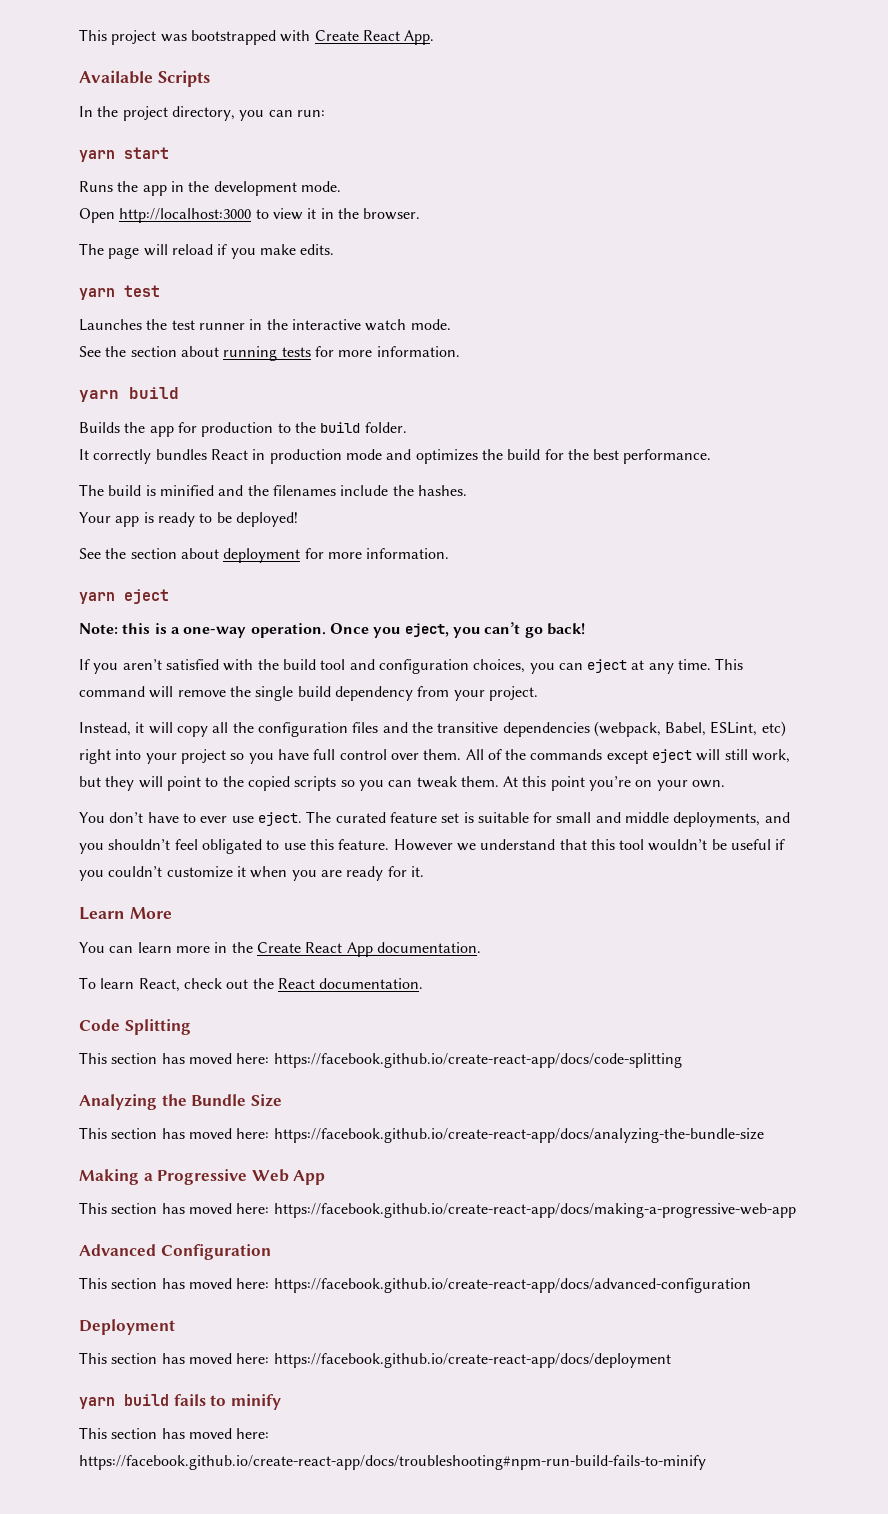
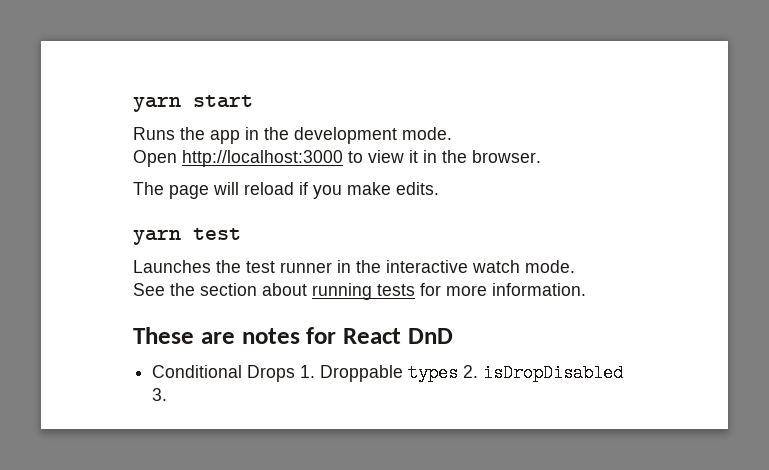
[79,29,435,45] [79,70,210,87] [79,106,325,121] This project was bootstrapped with Create React App. // Available Scripts // In the project directory, you can run: // -> (133, 104) none
[79,387,179,402] [79,422,407,437] [79,449,712,464] [79,484,467,496] [79,512,298,527] [79,548,450,563] [79,589,169,604] [79,622,585,638] [79,658,744,674] [79,686,538,701] [79,721,786,737] [79,749,791,764] [79,776,726,791] [79,811,790,827] [79,839,786,854] [79,866,424,881] [79,907,172,920] [79,942,481,957] [79,977,424,992] [79,1019,191,1035] [79,1052,682,1068] [79,1094,282,1110] [79,1127,764,1143] [79,1169,326,1185] [79,1202,796,1218] [79,1244,271,1260] [79,1277,751,1293] [79,1319,175,1335] [79,1352,671,1368] [79,1394,281,1410] [79,1427,270,1439] [79,1455,706,1470] yarn build // Builds the app for production to the build folder. // It correctly bundles React in production mode and optimizes the build for the best performance. // The build is minified and the filenames include the hashes. // Your app is ready to be deployed! // See the section about deployment for more information. // yarn eject // Note: this is a one-way operation. Once you eject, you can’t go back! // If you aren’t satisfied with the build tool and configuration choices, you can eject at any time. This command will remove the single build dependency from your project. // Instead, it will copy all the configuration files and the transitive dependencies (webpack, Babel, ESLint, etc) right into your project so you have full control over them. All of the commands except eject will still work, but they will point to the copied scripts so you can tweak them. At this point you’re on your own. // You don’t have to ever use eject. The curated feature set is suitable for small and middle deployments, and you shouldn’t feel obligated to use this feature. However we understand that this tool wouldn’t be useful if you couldn’t customize it when you are ready for it. // Learn More // You can learn more in the Create React App documentation. // To learn React, check out the React documentation. // Code Splitting // This section has moved here: https://facebook.github.io/create-react-app/docs/code-splitting // Analyzing the Bundle Size // This section has moved here: https://facebook.github.io/create-react-app/docs/analyzing-the-bundle-size // Making a Progressive Web App // This section has moved here: https://facebook.github.io/create-react-app/docs/making-a-progressive-web-app // Advanced Configuration // This section has moved here: https://facebook.github.io/create-react-app/docs/advanced-configuration // Deployment // This section has moved here: https://facebook.github.io/create-react-app/docs/deployment // yarn build fails to minify // This section has moved here: https://facebook.github.io/create-react-app/docs/troubleshooting#npm-run-build-fails-to-minify -> [133,327,453,344] [152,364,624,382] [152,388,168,401] These are notes for React DnD // Conditional Drops 1. Droppable types 2. isDropDisabled 3.

